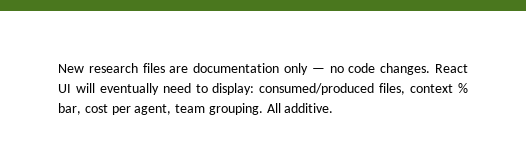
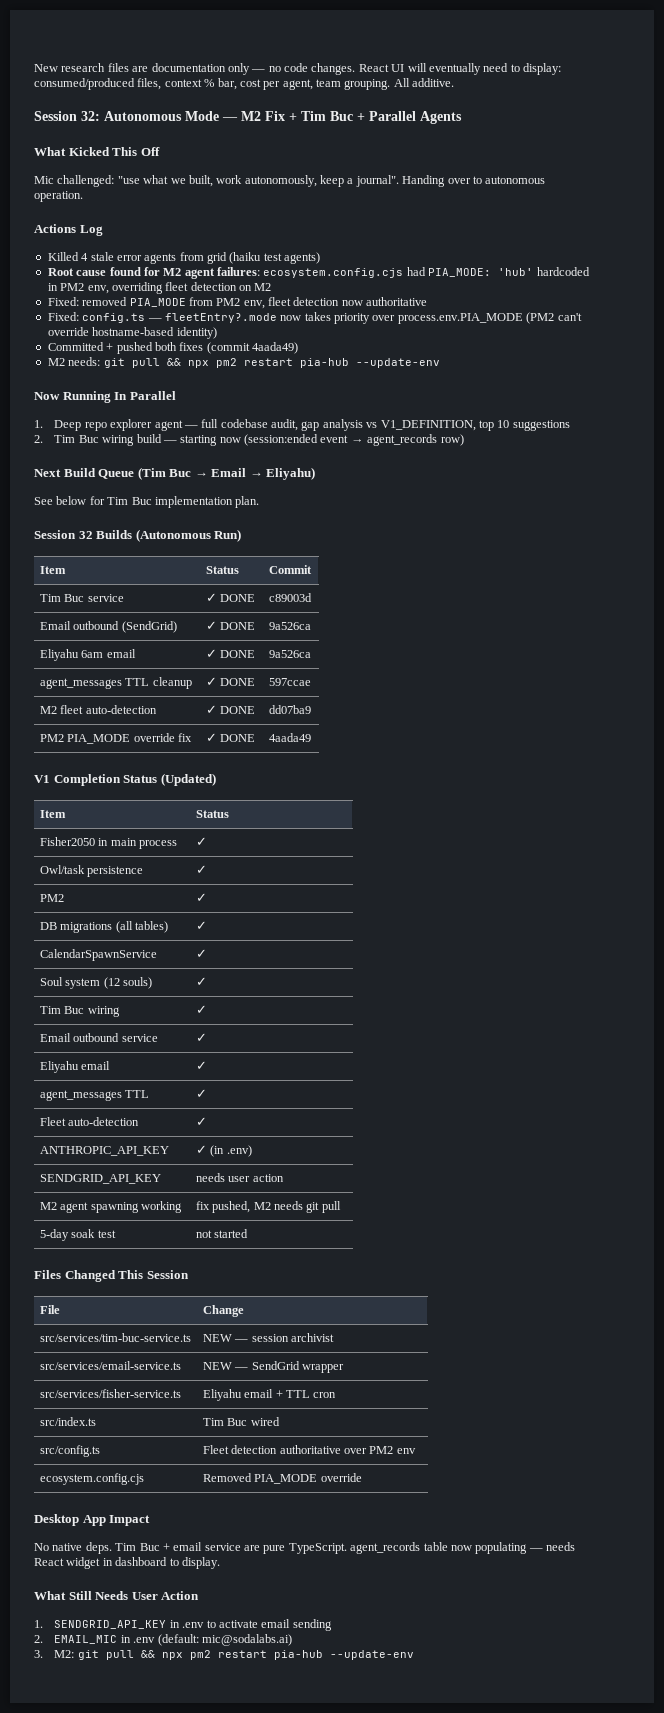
(334, 108) none -> [34,111,462,124] [34,147,160,156] [34,175,546,187] [34,191,83,202] [34,224,103,236] [47,252,321,264] [47,267,590,279] [47,282,272,294] [47,297,428,309] [47,312,582,324] [47,327,217,339] [47,342,298,354] [47,357,440,368] [34,391,176,403] [34,419,570,431] [34,434,464,446] [34,467,316,480] [34,496,260,508] [34,529,242,542] [39,566,66,574] [205,566,239,574] [268,565,312,574] [39,594,124,602] [205,593,256,602] [268,593,312,602] [39,621,177,633] [205,621,256,630] [268,622,311,630] [39,649,136,661] [205,649,256,658] [268,650,311,658] [39,677,192,689] [205,677,256,686] [268,678,311,686] [39,705,157,714] [205,705,256,714] [268,705,311,714] [39,733,192,744] [205,733,256,742] [268,733,311,742] [34,773,216,786] [39,810,66,818] [195,810,229,818] [39,837,177,849] [195,837,207,846] [39,865,144,877] [195,865,207,874] [39,894,64,902] [195,893,207,902] [39,921,168,933] [195,921,207,930] [39,949,157,961] [195,949,207,958] [39,977,152,989] [195,977,207,986] [39,1006,120,1017] [195,1005,207,1014] [39,1033,158,1042] [195,1033,207,1042] [39,1061,111,1073] [195,1061,207,1070] [39,1090,150,1101] [195,1089,207,1098] [39,1117,140,1126] [195,1117,207,1126] [39,1146,169,1156] [195,1145,252,1157] [39,1174,161,1184] [195,1173,284,1182] [39,1201,182,1213] [195,1201,341,1213] [39,1229,116,1241] [195,1229,249,1238] [34,1270,189,1282] [39,1305,60,1314] [202,1305,244,1317] [39,1333,191,1342] [202,1333,334,1342] [39,1361,181,1370] [202,1361,344,1373] [39,1389,181,1398] [202,1389,337,1401] [39,1417,96,1426] [202,1417,280,1426] [39,1445,100,1457] [202,1445,416,1454] [39,1473,144,1485] [202,1473,362,1484] [34,1514,151,1526] [34,1542,575,1554] [34,1557,220,1569] [34,1591,200,1600] [34,1619,332,1631] [34,1634,292,1646] [34,1650,414,1660] // Session 32: Autonomous Mode — M2 Fix + Tim Buc + Parallel Agents // What Kicked This Off // Mic challenged: "use what we built, work autonomously, keep a journal". Handing over to autonomous operation. // Actions Log // Killed 4 stale error agents from grid (haiku test agents) // Root cause found for M2 agent failures: ecosystem.config.cjs had PIA_MODE: 'hub' hardcoded in PM2 env, overriding fleet detection on M2 // Fixed: removed PIA_MODE from PM2 env, fleet detection now authoritative // Fixed: config.ts — fleetEntry?.mode now takes priority over process.env.PIA_MODE (PM2 can't override hostname-based identity) // Committed + pushed both fixes (commit 4aada49) // M2 needs: git pull && npx pm2 restart pia-hub --update-env // Now Running In Parallel // 1. Deep repo explorer agent — full codebase audit, gap analysis vs V1_DEFINITION, top 10 suggestions // 2. Tim Buc wiring build — starting now (session:ended event → agent_records row) // Next Build Queue (Tim Buc → Email → Eliyahu) // See below for Tim Buc implementation plan. // Session 32 Builds (Autonomous Run) // Item | Status | Commit // Tim Buc service | ✓ DONE | c89003d // Email outbound (SendGrid) | ✓ DONE | 9a526ca // Eliyahu 6am email | ✓ DONE | 9a526ca // agent_messages TTL cleanup | ✓ DONE | 597ccae // M2 fleet auto-detection | ✓ DONE | dd07ba9 // PM2 PIA_MODE override fix | ✓ DONE | 4aada49 // V1 Completion Status (Updated) // Item | Status // Fisher2050 in main process | ✓ // Owl/task persistence | ✓ // PM2 | ✓ // DB migrations (all tables) | ✓ // CalendarSpawnService | ✓ // Soul system (12 souls) | ✓ // Tim Buc wiring | ✓ // Email outbound service | ✓ // Eliyahu email | ✓ // agent_messages TTL | ✓ // Fleet auto-detection | ✓ // ANTHROPIC_API_KEY | ✓ (in .env) // SENDGRID_API_KEY | needs user action // M2 agent spawning working | fix pushed, M2 needs git pull // 5-day soak test | not started // Files Changed This Session // File | Change // src/services/tim-buc-service.ts | NEW — session archivist // src/services/email-service.ts | NEW — SendGrid wrapper // src/services/fisher-service.ts | Eliyahu email + TTL cron // src/index.ts | Tim Buc wired // src/config.ts | Fleet detection authoritative over PM2 env // ecosystem.config.cjs | Removed PIA_MODE override // Desktop App Impact // No native deps. Tim Buc + email service are pure TypeScript. agent_records table now populating — needs React widget in dashboard to display. // What Still Needs User Action // 1. SENDGRID_API_KEY in .env to activate email sending // 2. EMAIL_MIC in .env (default: mic@sodalabs.ai) // 3. M2: git pull && npx pm2 restart pia-hub --update-env

